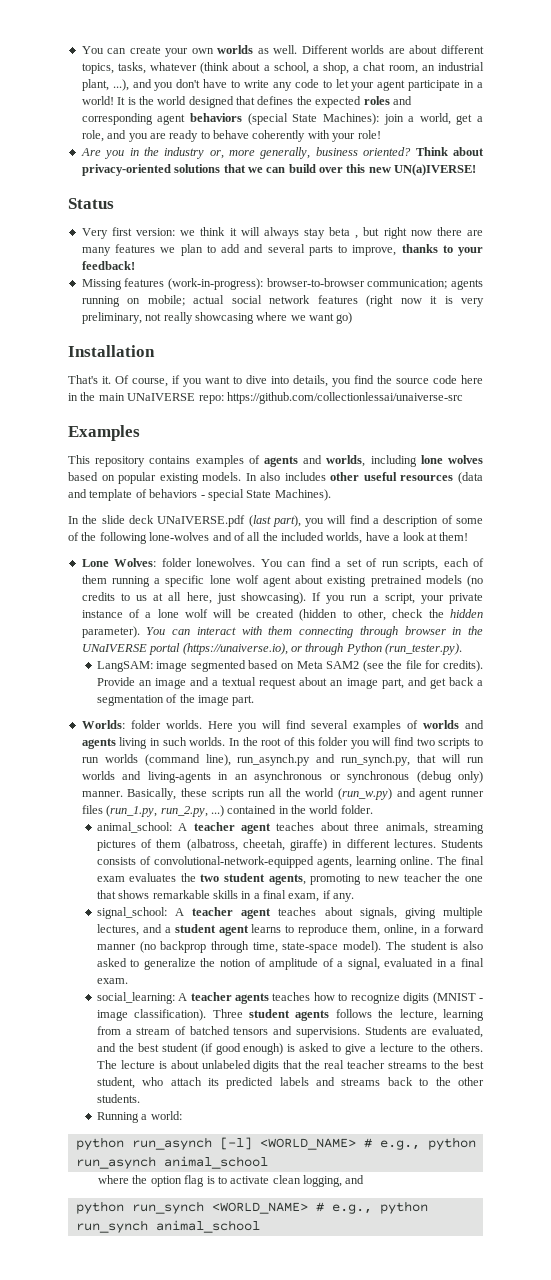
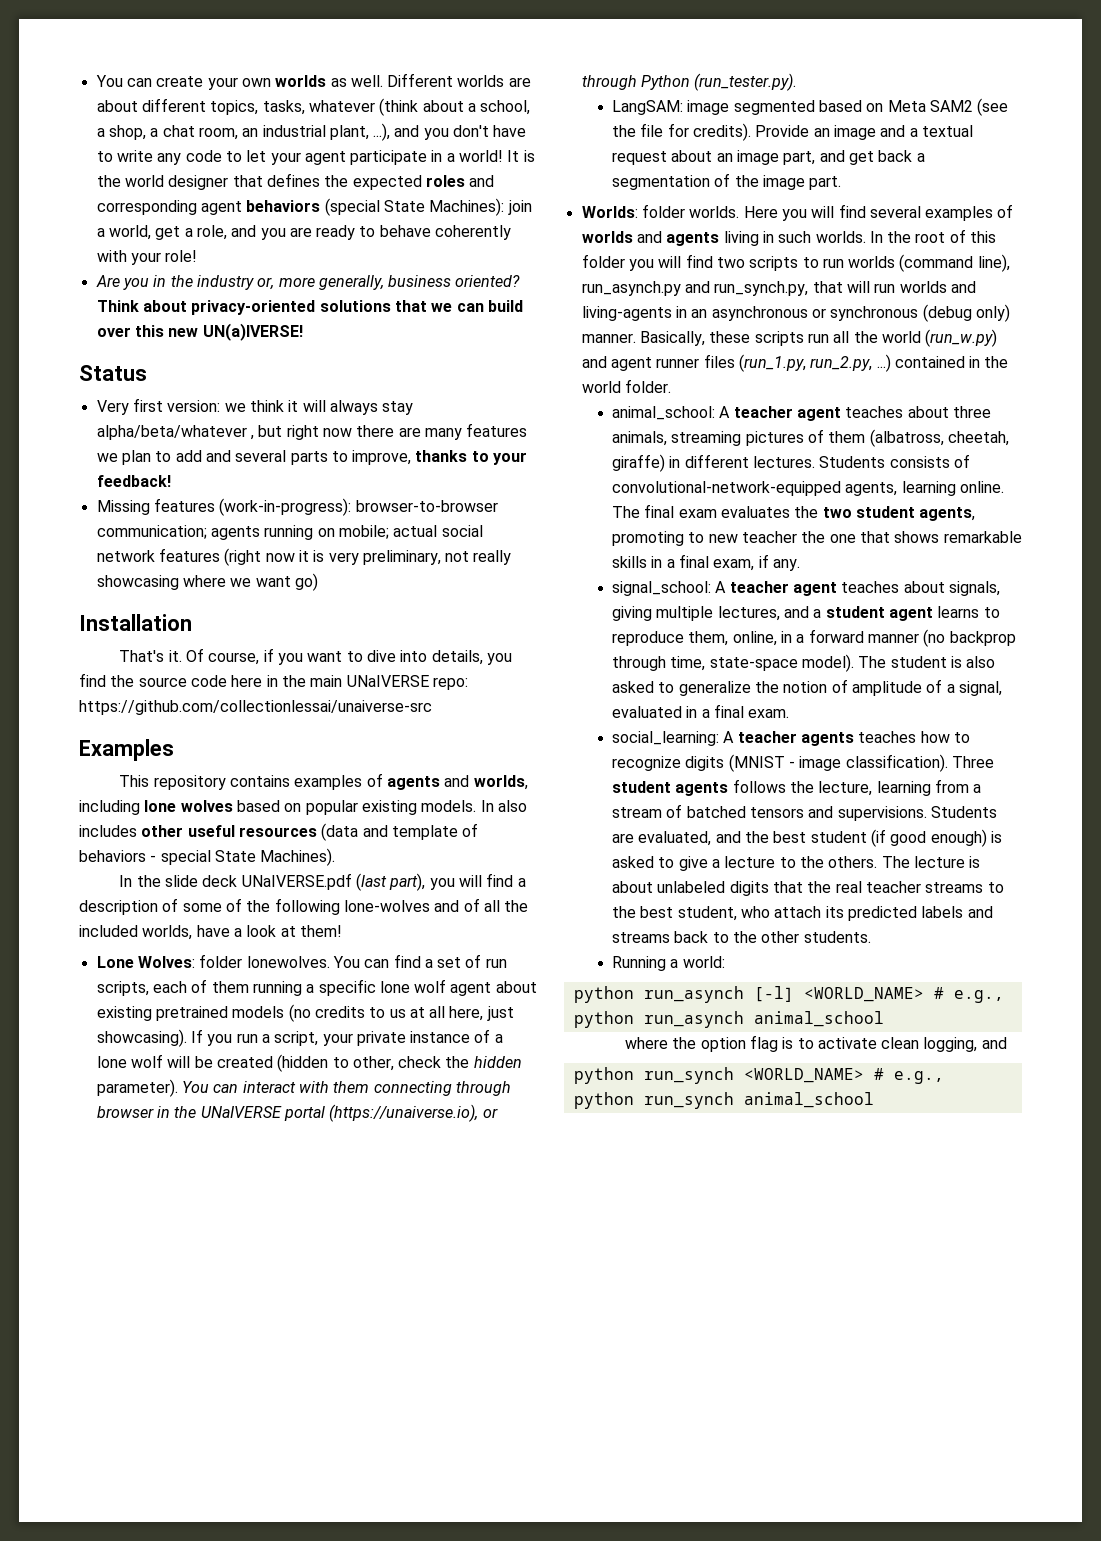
[188,96,234,108] designed -> [168,175,229,190] designer
[329,227,351,236] beta -> [96,425,247,440] alpha/beta/whatever

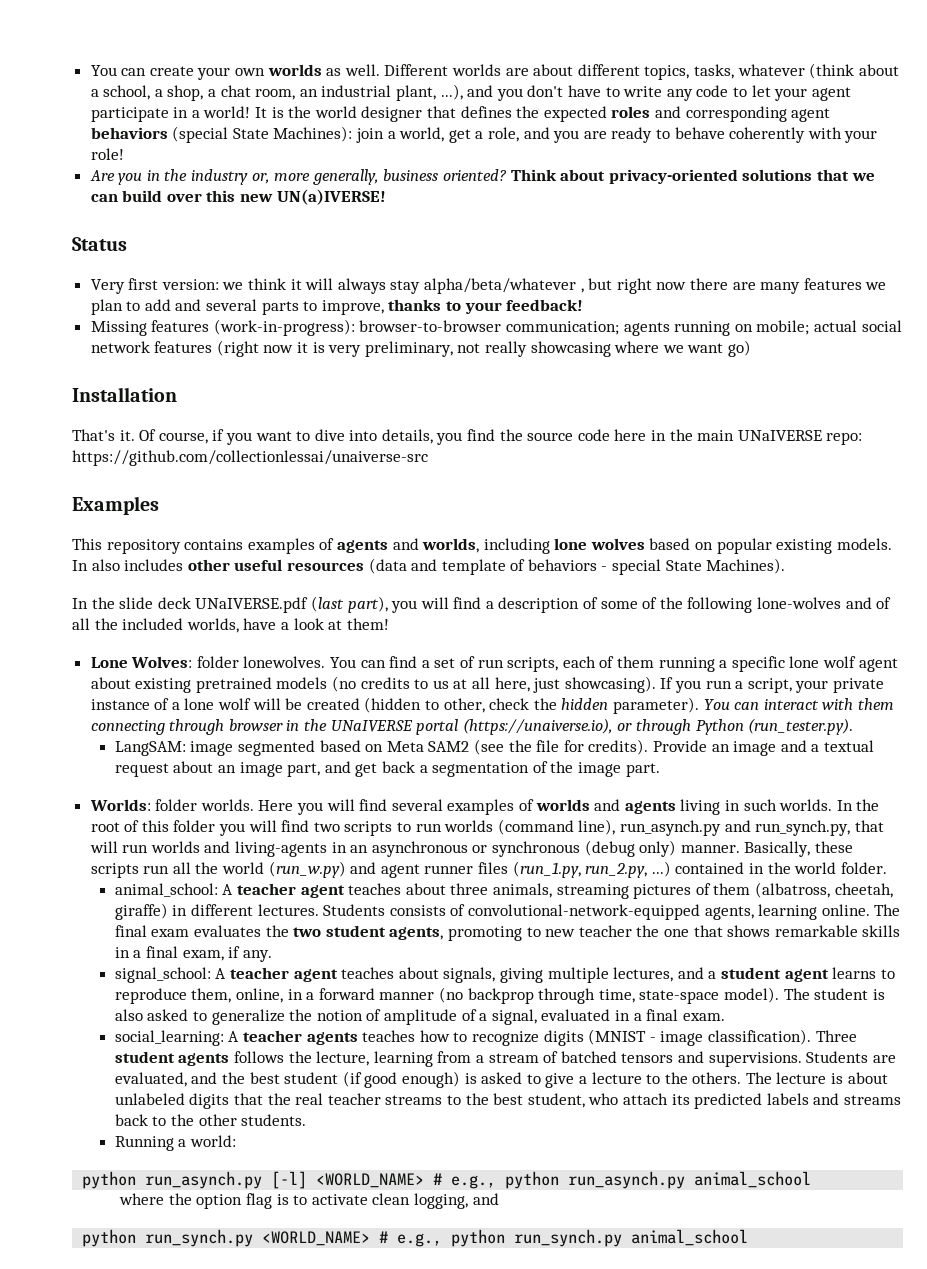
[643,986,744,1003] run_asynch -> [145,1171,263,1189] run_asynch.py
[643,1011,744,1028] run_asynch -> [568,1171,686,1189] run_asynch.py
[643,1067,944,1084] [573,1092,734,1109] run_synch <WORLD_NAME> # e.g., python run_synch -> [145,1229,623,1247] run_synch.py <WORLD_NAME> # e.g., python run_synch.py

